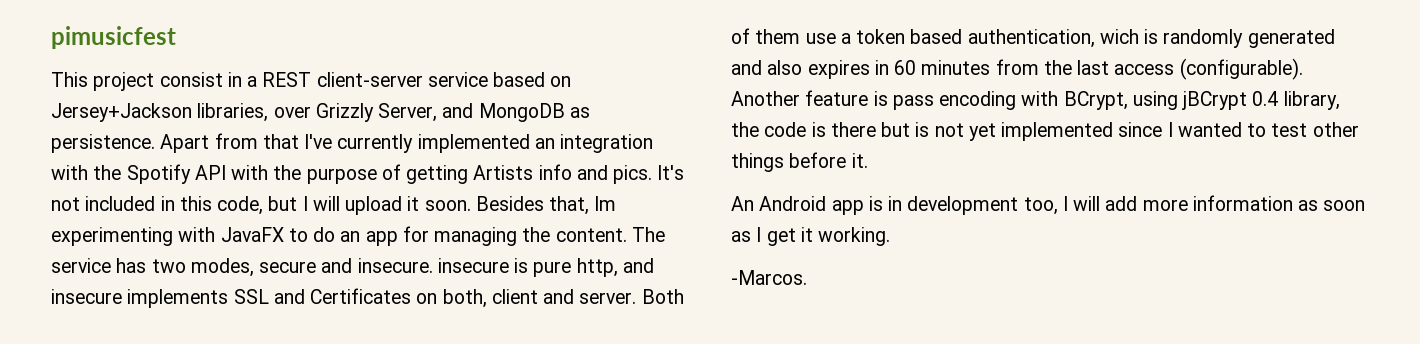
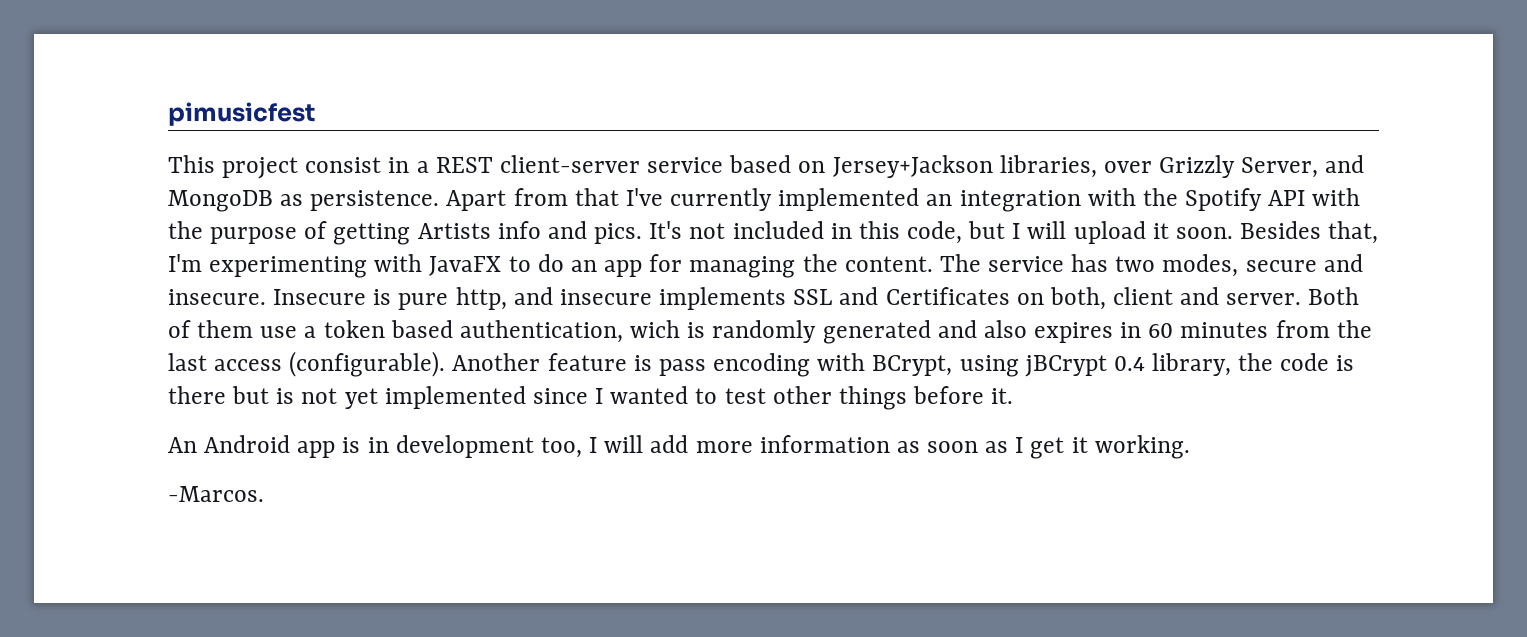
[594,196,617,211] Im -> [168,254,202,272] I'm
[437,258,509,273] insecure -> [273,289,367,305] Insecure

